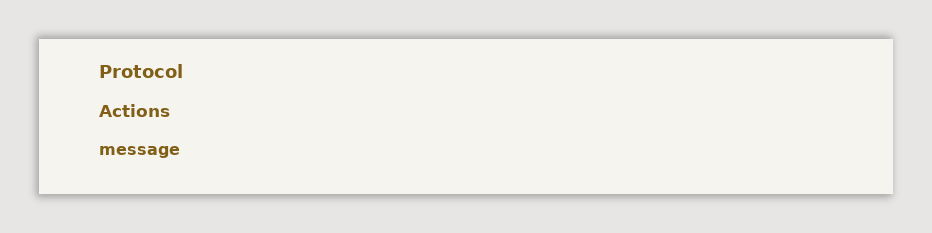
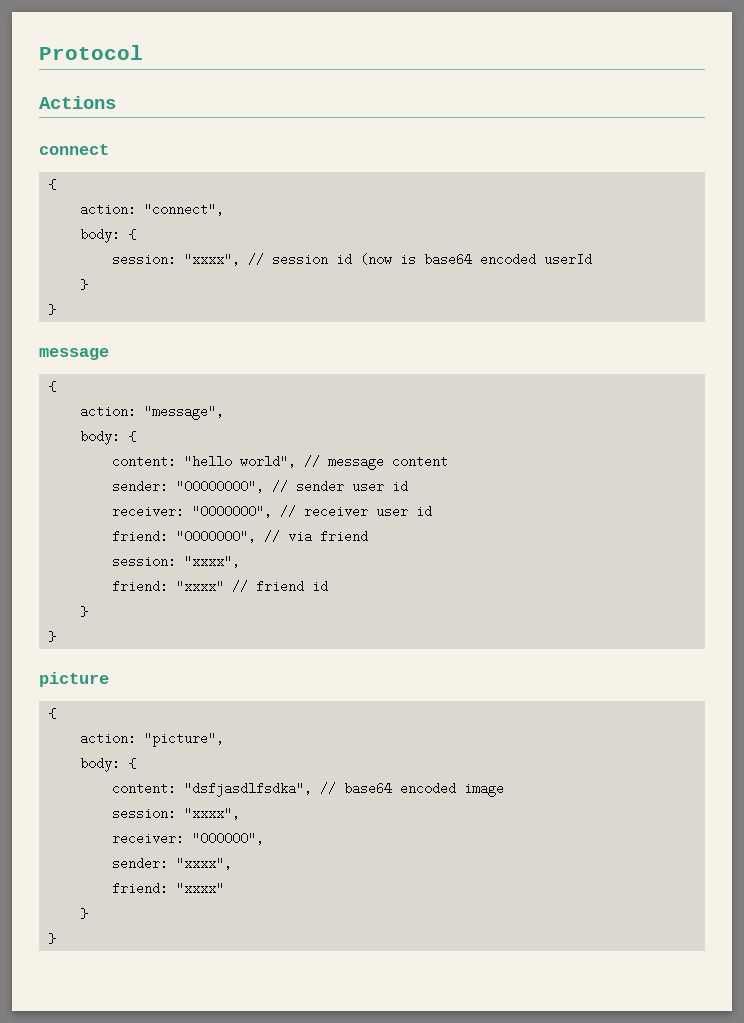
[99,146,180,158] message -> [39,144,109,155] [48,179,56,190] [80,203,224,216] [80,228,136,243] [112,253,592,266] [80,279,88,290] [48,304,56,315] [39,348,109,360] [48,381,56,392] [80,405,224,420] [80,430,136,445] [112,455,448,470] [112,480,408,493] [112,505,432,518] [112,530,368,543] [112,555,240,568] [112,580,328,593] [80,606,88,617] [48,631,56,642] [39,672,109,687] [48,708,56,719] [80,732,224,747] [80,757,136,772] [112,782,504,797] [112,807,240,820] [112,832,264,845] [112,857,232,870] [112,882,224,895] [80,908,88,919] [48,933,56,944] connect // { // action: "connect", // body: { // session: "xxxx", // session id (now is base64 encoded userId // } // } // message // { // action: "message", // body: { // content: "hello world", // message content // sender: "00000000", // sender user id // receiver: "0000000", // receiver user id // friend: "0000000", // via friend // session: "xxxx", // friend: "xxxx" // friend id // } // } // picture // { // action: "picture", // body: { // content: "dsfjasdlfsdka", // base64 encoded image // session: "xxxx", // receiver: "000000", // sender: "xxxx", // friend: "xxxx" // } // }

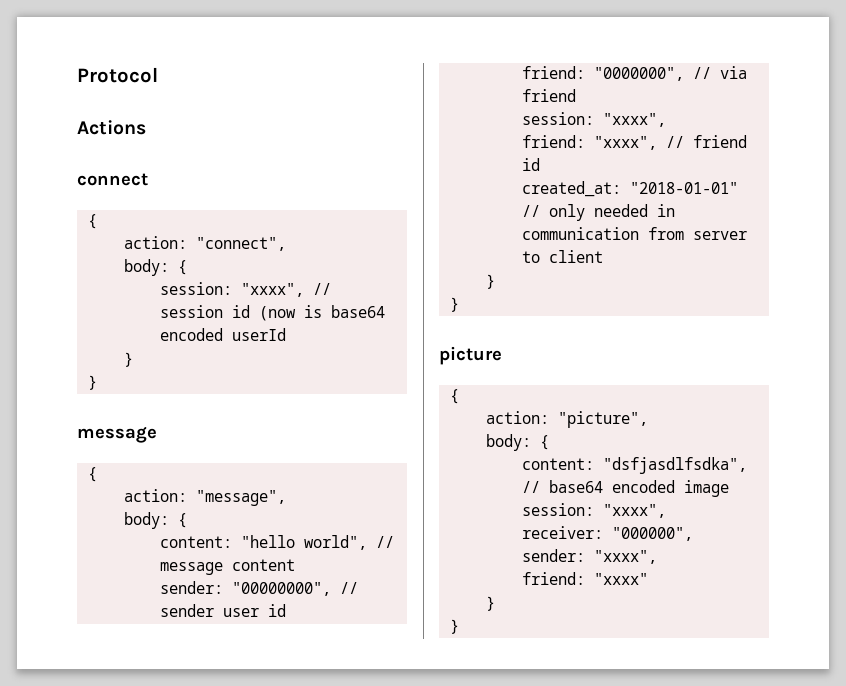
[112,505,432,518] // receiver: "0000000", // receiver user id -> (286, 610) none
[176,580,224,593] "xxxx" -> [593,136,657,150] "xxxx",
(328, 586) none -> [521,181,738,197] [521,204,675,221] [521,227,747,240] [521,250,603,263] // created_at: "2018-01-01" // only needed in communication from server to client

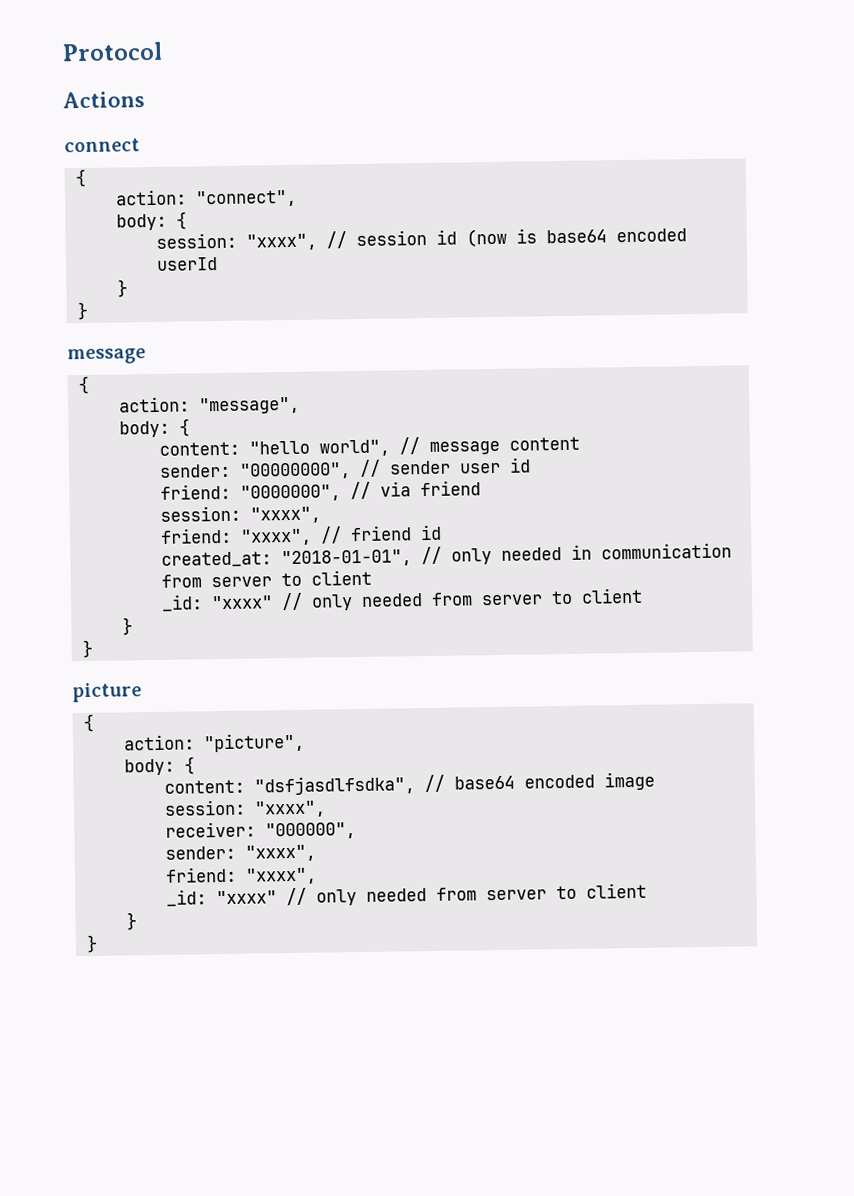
[629,182,738,194] "2018-01-01" -> [280,549,412,568] "2018-01-01",
(603, 256) none -> [160,587,643,612] // _id: "xxxx" // only needed from server to client
[593,573,648,585] "xxxx" -> [244,867,317,885] [165,882,647,907] "xxxx", // _id: "xxxx" // only needed from server to client

